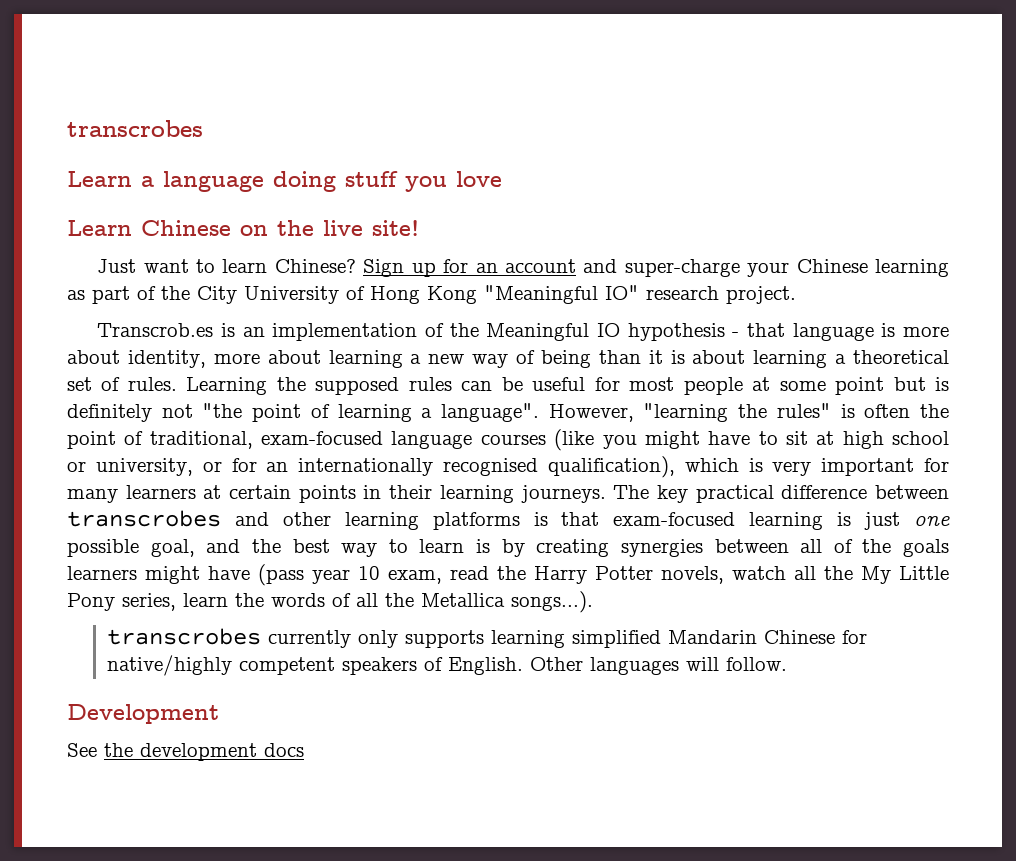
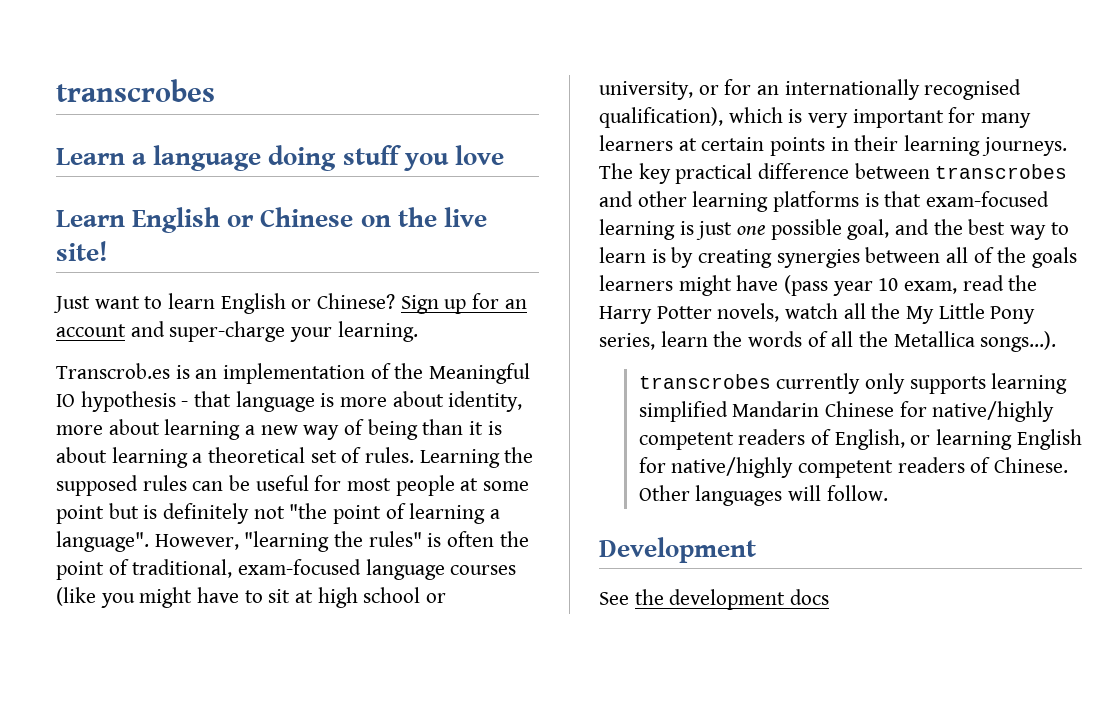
(132, 228) none -> [132,207,255,233] English or
(268, 266) none -> [220,293,312,314] English or
[796,259,949,277] [67,285,796,304] Chinese learning as part of the City University of Hong Kong "Meaningful IO" research project. -> [337,321,418,342] learning.
[342,657,524,675] speakers of English. -> [738,429,1082,450] [638,457,1068,478] readers of English, or learning English for native/highly competent readers of Chinese.

